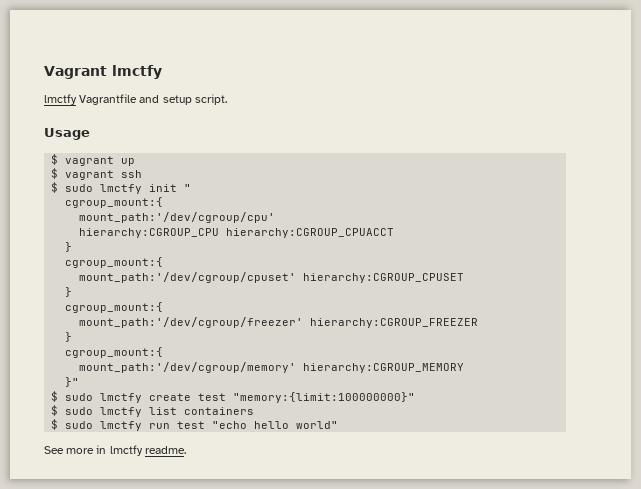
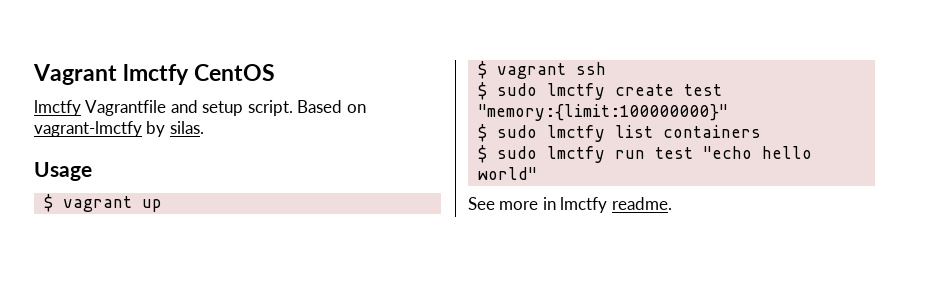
(162, 72) none -> [194,64,276,81] CentOS
(227, 99) none -> [297,100,366,113] [34,121,204,137] Based on vagrant-lmctfy by silas.
[51,182,192,194] [65,197,164,208] [79,212,276,223] [79,228,395,238] [65,242,73,252] [65,257,164,268] [79,272,465,283] [65,287,73,297] [65,302,164,313] [79,317,479,328] [65,332,73,342] [65,347,164,358] [79,362,465,373] [65,377,80,387] // $ sudo lmctfy init " // cgroup_mount:{ // mount_path:'/dev/cgroup/cpu' // hierarchy:CGROUP_CPU hierarchy:CGROUP_CPUACCT // } // cgroup_mount:{ // mount_path:'/dev/cgroup/cpuset' hierarchy:CGROUP_CPUSET // } // cgroup_mount:{ // mount_path:'/dev/cgroup/freezer' hierarchy:CGROUP_FREEZER // } // cgroup_mount:{ // mount_path:'/dev/cgroup/memory' hierarchy:CGROUP_MEMORY // }" -> (606, 68) none

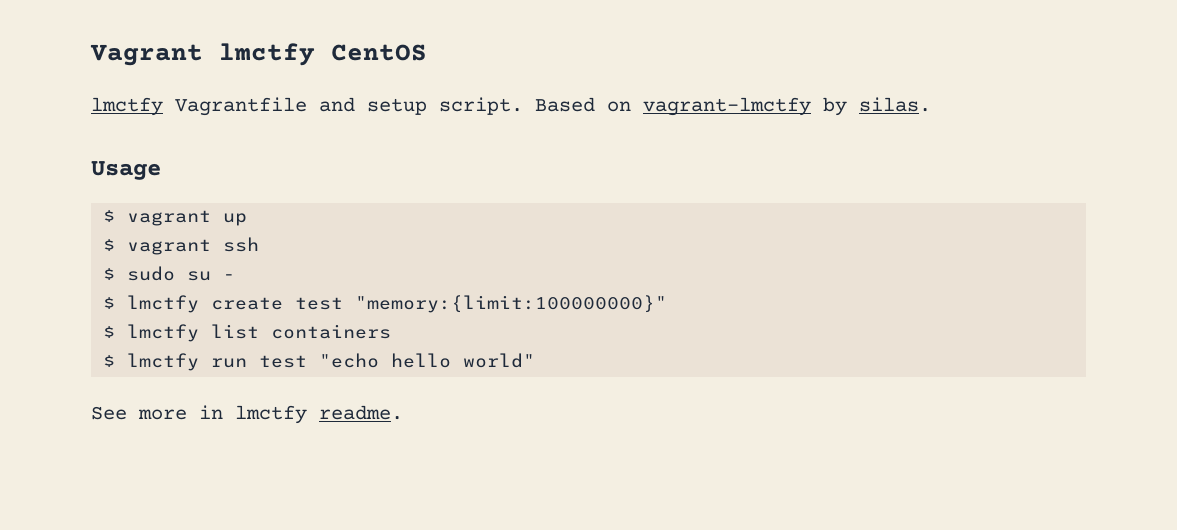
(537, 89) none -> [187,271,236,281] [103,297,116,309] su - // $
[496,125,537,138] sudo -> (116, 332) none
[496,146,537,159] sudo -> (116, 361) none

